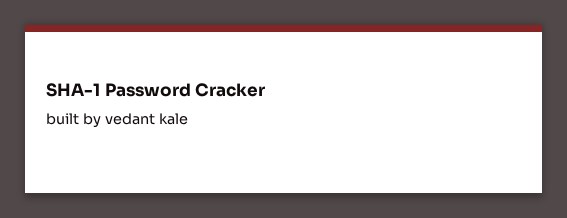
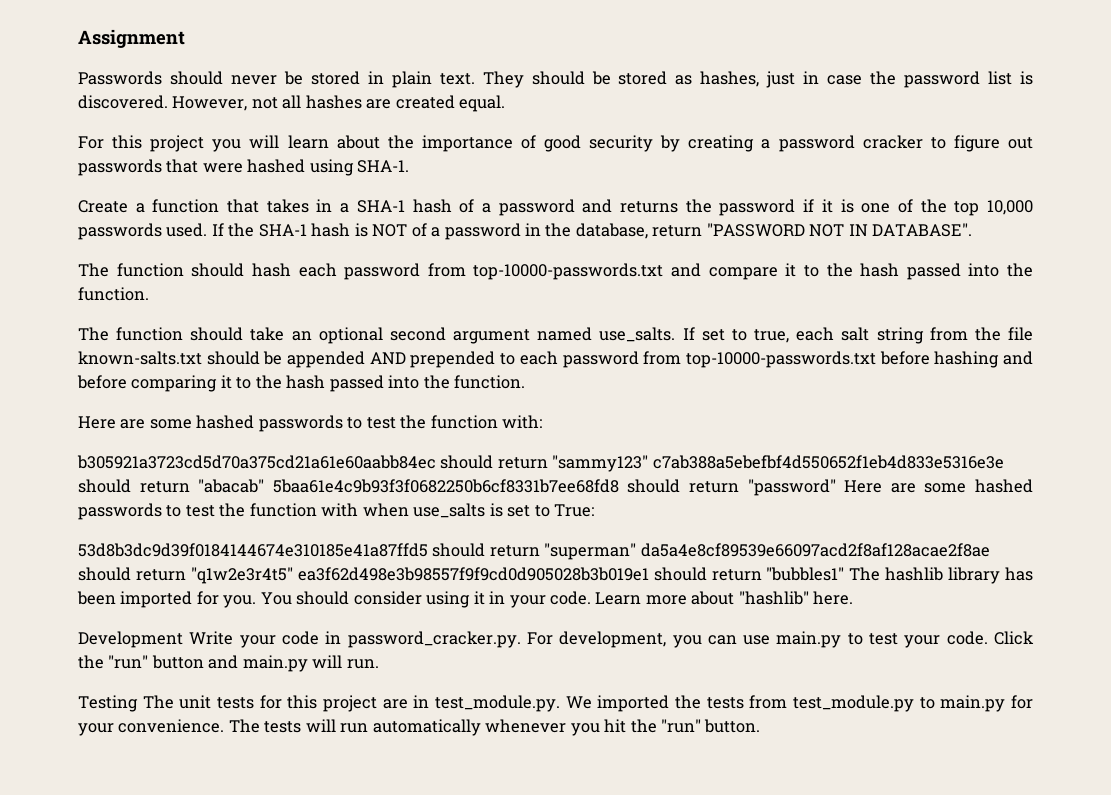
[46,83,266,97] [46,113,188,128] SHA-1 Password Cracker // built by vedant kale -> [78,29,185,48] [78,71,1034,88] [78,95,506,112] [78,135,1033,152] [78,159,410,176] [78,199,1033,216] [78,223,973,240] [78,263,1033,280] [78,287,149,301] [78,327,1033,344] [78,351,1033,368] [77,375,526,392] [78,415,543,432] [77,455,1004,472] [78,479,1033,496] [78,503,595,520] [78,543,990,560] [78,567,1033,584] [77,591,854,608] [78,631,1034,648] [78,655,379,672] [78,695,1033,712] [78,719,761,736] Assignment // Passwords should never be stored in plain text. They should be stored as hashes, just in case the password list is discovered. However, not all hashes are created equal. // For this project you will learn about the importance of good security by creating a password cracker to figure out passwords that were hashed using SHA-1. // Create a function that takes in a SHA-1 hash of a password and returns the password if it is one of the top 10,000 passwords used. If the SHA-1 hash is NOT of a password in the database, return "PASSWORD NOT IN DATABASE". // The function should hash each password from top-10000-passwords.txt and compare it to the hash passed into the function. // The function should take an optional second argument named use_salts. If set to true, each salt string from the file known-salts.txt should be appended AND prepended to each password from top-10000-passwords.txt before hashing and before comparing it to the hash passed into the function. // Here are some hashed passwords to test the function with: // b305921a3723cd5d70a375cd21a61e60aabb84ec should return "sammy123" c7ab388a5ebefbf4d550652f1eb4d833e5316e3e should return "abacab" 5baa61e4c9b93f3f0682250b6cf8331b7ee68fd8 should return "password" Here are some hashed passwords to test the function with when use_salts is set to True: // 53d8b3dc9d39f0184144674e310185e41a87ffd5 should return "superman" da5a4e8cf89539e66097acd2f8af128acae2f8ae should return "q1w2e3r4t5" ea3f62d498e3b98557f9f9cd0d905028b3b019e1 should return "bubbles1" The hashlib library has been imported for you. You should consider using it in your code. Learn more about "hashlib" here. // Development Write your code in password_cracker.py. For development, you can use main.py to test your code. Click the "run" button and main.py will run. // Testing The unit tests for this project are in test_module.py. We imported the tests from test_module.py to main.py for your convenience. The tests will run automatically whenever you hit the "run" button.

